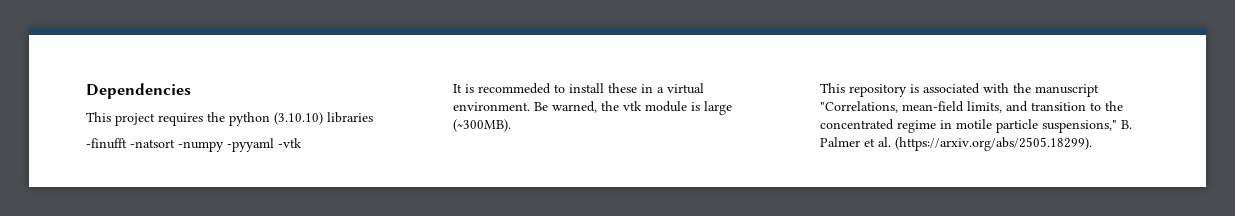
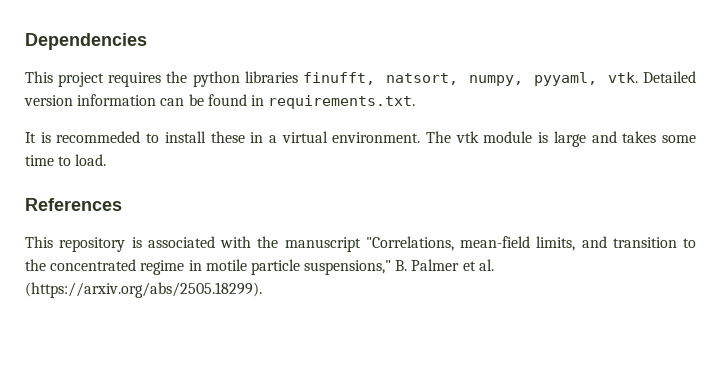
[274,112,323,125] (3.10.10) -> (240, 79) none
[86,138,302,152] // -finufft -natsort -numpy -pyyaml -vtk -> [302,71,697,86] [24,94,416,109] finufft, natsort, numpy, pyyaml, vtk. Detailed version information can be found in requirements.txt.
[534,101,619,113] Be warned, the -> [426,131,452,143] The
[453,119,511,132] (~300MB). -> [591,131,697,143] [25,154,107,166] [25,198,122,211] and takes some time to load. // References

